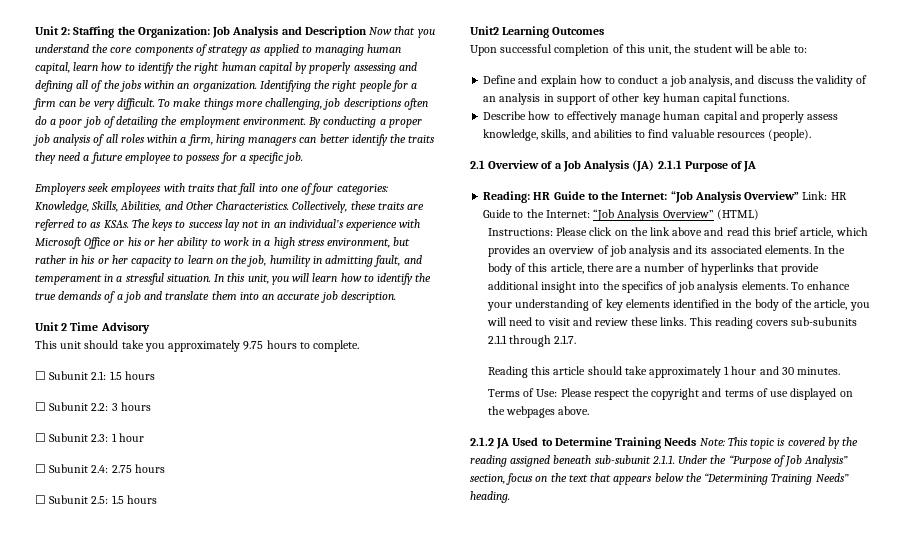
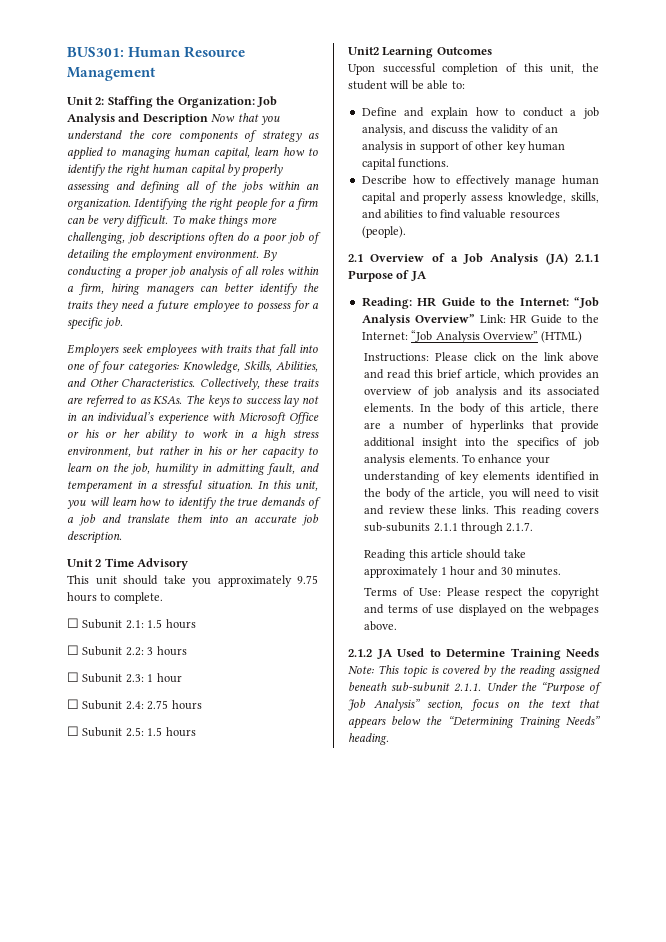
(35, 30) none -> [67,46,246,58] [67,67,156,81] BUS301: Human Resource Management //

